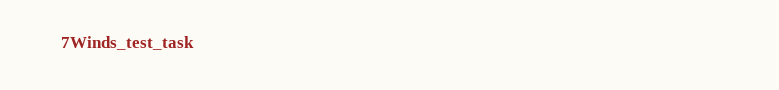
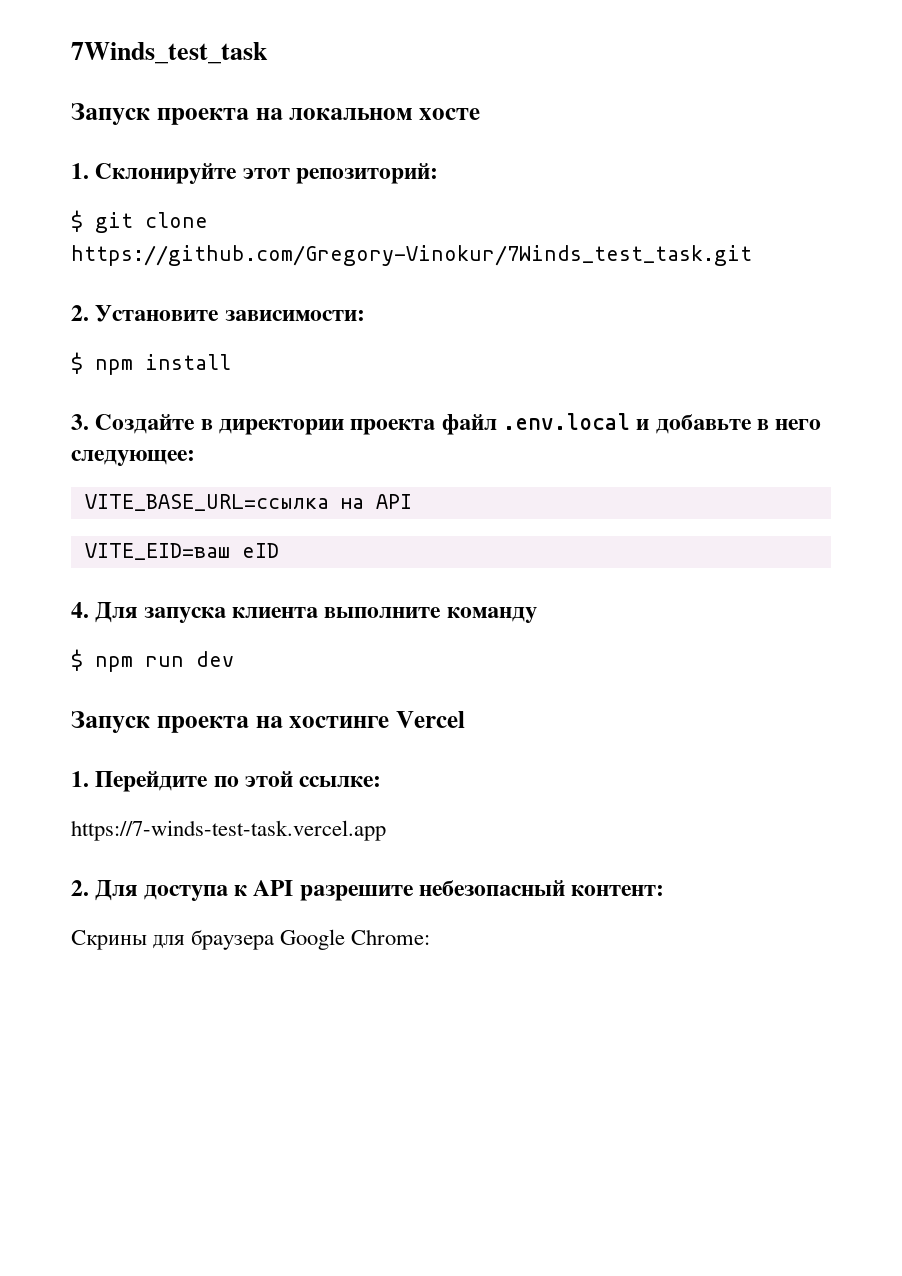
(194, 43) none -> [71,103,480,125] [71,163,439,184] [71,210,208,233] [71,245,752,266] [71,305,365,322] [71,352,231,375] [71,413,822,435] [71,450,195,466] [84,494,412,511] [84,543,279,560] [71,602,537,623] [71,649,234,672] [71,711,465,733] [71,771,382,792] [71,820,386,841] [71,880,665,901] [71,929,431,950] // Запуск проекта на локальном хосте // 1. Склонируйте этот репозиторий: // $ git clone https://github.com/Gregory-Vinokur/7Winds_test_task.git // 2. Установите зависимости: // $ npm install // 3. Создайте в директории проекта файл .env.local и добавьте в него следующее: // VITE_BASE_URL=ссылка на API // VITE_EID=ваш eID // 4. Для запуска клиента выполните команду // $ npm run dev // Запуск проекта на хостинге Vercel // 1. Перейдите по этой ссылке: // https://7-winds-test-task.vercel.app // 2. Для доступа к API разрешите небезопасный контент: // Скрины для браузера Google Chrome:

